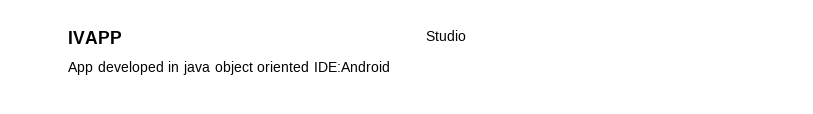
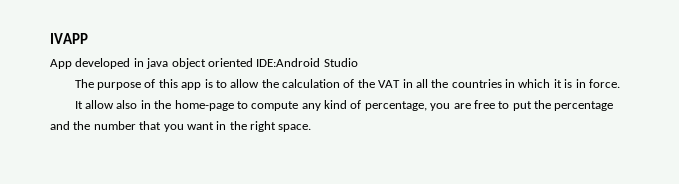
(466, 35) none -> [74,79,620,90] [74,100,614,111] [50,121,312,132] // The purpose of this app is to allow the calculation of the VAT in all the countries in which it is in force. // It allow also in the home-page to compute any kind of percentage, you are free to put the percentage and the number that you want in the right space.

